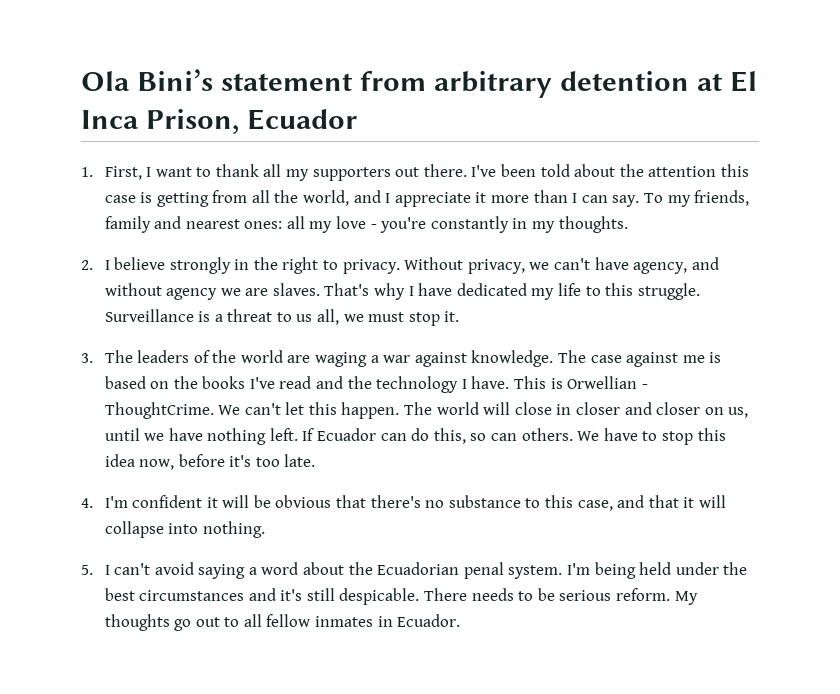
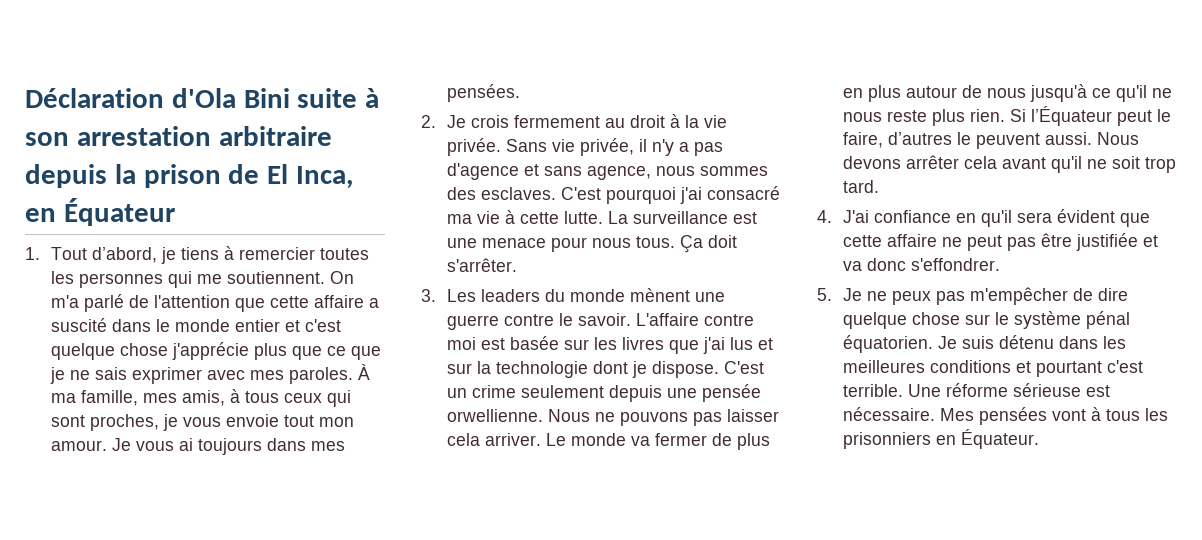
[81,69,757,98] [81,108,357,134] [81,164,749,181] [104,190,750,207] [104,216,628,233] [81,257,719,274] [104,283,700,300] [104,309,460,326] [81,350,722,367] [104,376,648,393] [104,402,749,419] [104,428,726,445] [104,454,316,470] [81,495,726,511] [104,521,265,538] [81,562,748,579] [104,588,698,605] [104,614,461,631] Ola Bini’s statement from arbitrary detention at El Inca Prison, Ecuador // 1. First, I want to thank all my supporters out there. I've been told about the attention this case is getting from all the world, and I appreciate it more than I can say. To my friends, family and nearest ones: all my love - you're constantly in my thoughts. // 2. I believe strongly in the right to privacy. Without privacy, we can't have agency, and without agency we are slaves. That's why I have dedicated my life to this struggle. Surveillance is a threat to us all, we must stop it. // 3. The leaders of the world are waging a war against knowledge. The case against me is based on the books I've read and the technology I have. This is Orwellian - ThoughtCrime. We can't let this happen. The world will close in closer and closer on us, until we have nothing left. If Ecuador can do this, so can others. We have to stop this idea now, before it's too late. // 4. I'm confident it will be obvious that there's no substance to this case, and that it will collapse into nothing. // 5. I can't avoid saying a word about the Ecuadorian penal system. I'm being held under the best circumstances and it's still despicable. There needs to be serious reform. My thoughts go out to all fellow inmates in Ecuador. -> [25,88,380,108] [25,126,332,146] [25,164,354,188] [25,198,175,226] [25,246,369,264] [50,271,354,288] [50,294,379,312] [50,318,341,332] [50,342,381,360] [49,364,370,384] [50,389,351,407] [50,414,354,431] [50,438,345,455] [446,84,520,102] [421,114,727,128] [446,138,723,156] [446,163,768,180] [446,186,780,204] [446,210,757,224] [446,235,737,253] [446,258,517,272] [421,288,725,302] [446,313,754,330] [446,336,773,354] [446,361,764,378] [446,384,761,402] [446,409,779,426] [446,433,770,450] [842,84,1172,102] [842,106,1171,126] [842,132,1139,149] [842,155,1176,173] [842,180,879,193] [817,209,1150,227] [842,233,1158,251] [842,258,1000,271] [817,287,1128,305] [842,311,1130,329] [842,335,1126,353] [842,360,1143,377] [842,383,1110,397] [842,407,1168,425] [842,429,1039,449] Déclaration d'Ola Bini suite à son arrestation arbitraire depuis la prison de El Inca, en Équateur // 1. Tout d’abord, je tiens à remercier toutes les personnes qui me soutiennent. On m'a parlé de l'attention que cette affaire a suscité dans le monde entier et c'est quelque chose j'apprécie plus que ce que je ne sais exprimer avec mes paroles. À ma famille, mes amis, à tous ceux qui sont proches, je vous envoie tout mon amour. Je vous ai toujours dans mes pensées. // 2. Je crois fermement au droit à la vie privée. Sans vie privée, il n'y a pas d'agence et sans agence, nous sommes des esclaves. C'est pourquoi j'ai consacré ma vie à cette lutte. La surveillance est une menace pour nous tous. Ça doit s'arrêter. // 3. Les leaders du monde mènent une guerre contre le savoir. L'affaire contre moi est basée sur les livres que j'ai lus et sur la technologie dont je dispose. C'est un crime seulement depuis une pensée orwellienne. Nous ne pouvons pas laisser cela arriver. Le monde va fermer de plus en plus autour de nous jusqu'à ce qu'il ne nous reste plus rien. Si l’Équateur peut le faire, d’autres le peuvent aussi. Nous devons arrêter cela avant qu'il ne soit trop tard. // 4. J'ai confiance en qu'il sera évident que cette affaire ne peut pas être justifiée et va donc s'effondrer. // 5. Je ne peux pas m'empêcher de dire quelque chose sur le système pénal équatorien. Je suis détenu dans les meilleures conditions et pourtant c'est terrible. Une réforme sérieuse est nécessaire. Mes pensées vont à tous les prisonniers en Équateur.

